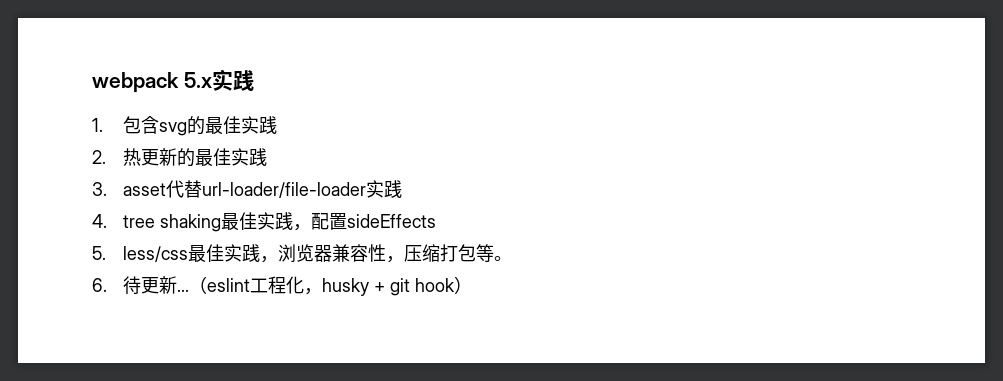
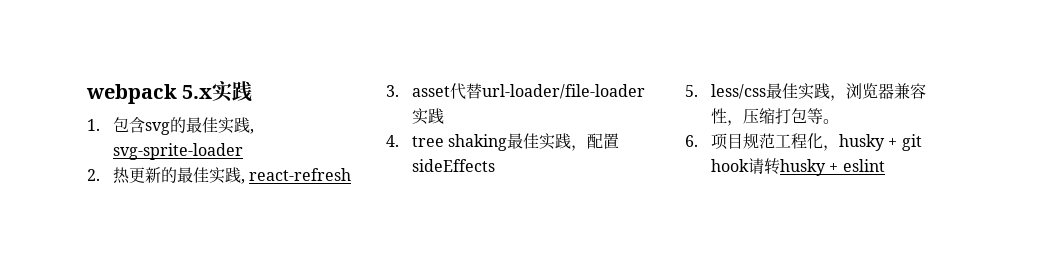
(277, 125) none -> [249,129,254,134] [112,143,243,160] , svg-sprite-loader
(267, 157) none -> [240,168,352,184] , react-refresh
[122,276,250,295] 待更新...（eslint -> [710,133,775,150] 项目规范
[453,276,472,294] ） -> [747,158,885,176] 请转husky + eslint

